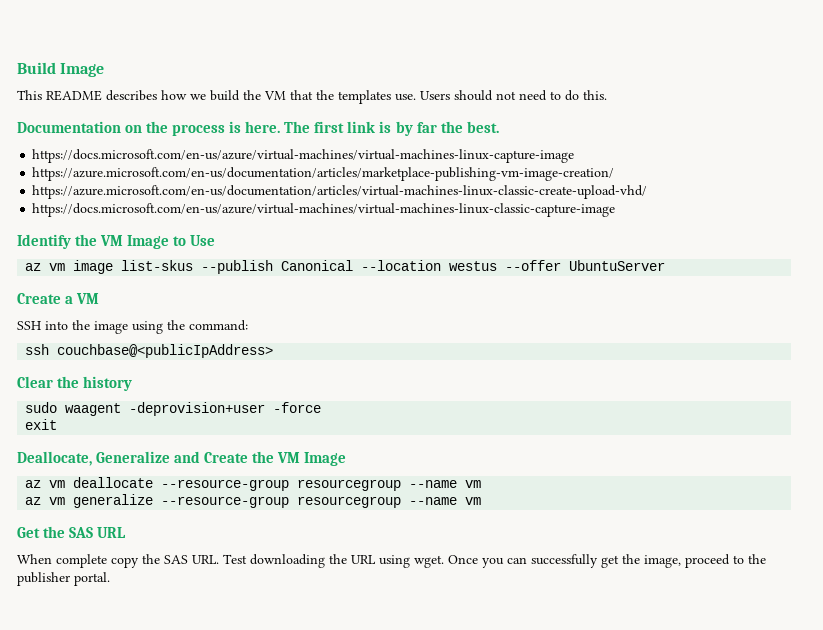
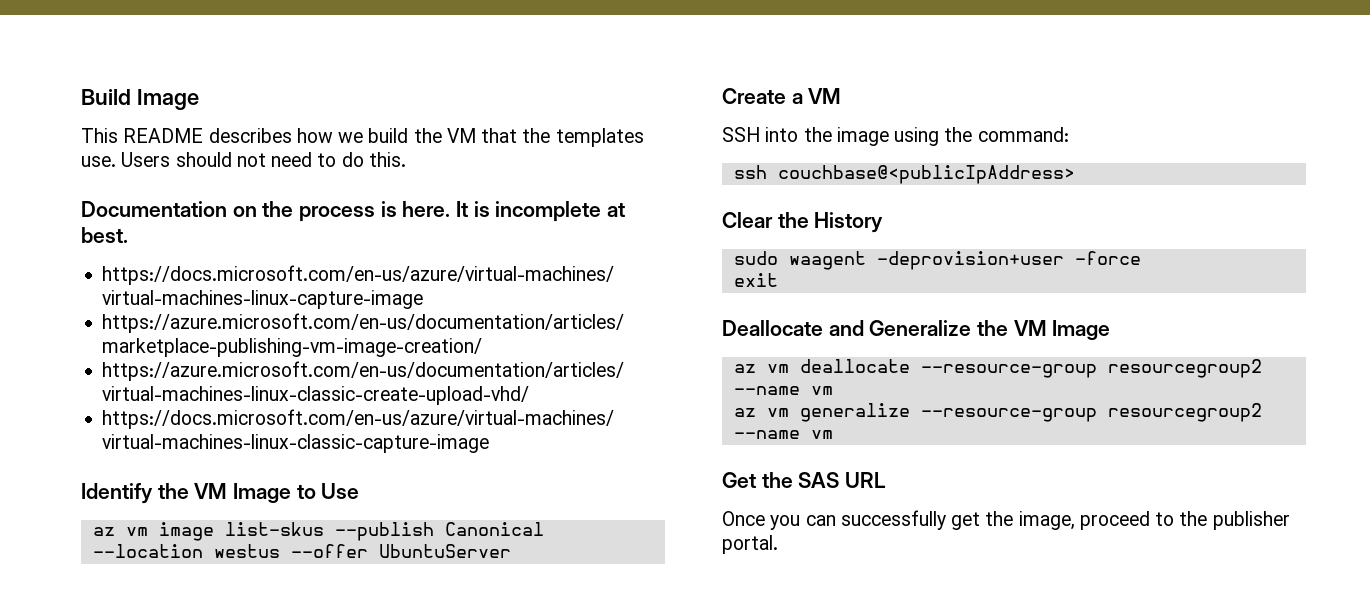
[284,121,463,136] The first link is by far the -> [456,201,626,222] It is incomplete at
[83,376,133,391] history -> [814,212,884,233] History
[17,451,249,466] Deallocate, Generalize and Create -> [722,320,972,336] Deallocate and Generalize
[297,479,402,491] resourcegroup -> [1107,359,1262,378] resourcegroup2
[297,496,402,508] resourcegroup -> [1107,403,1262,422] resourcegroup2
[17,554,444,568] When complete copy the SAS URL. Test downloading the URL using wget. -> (887, 480) none

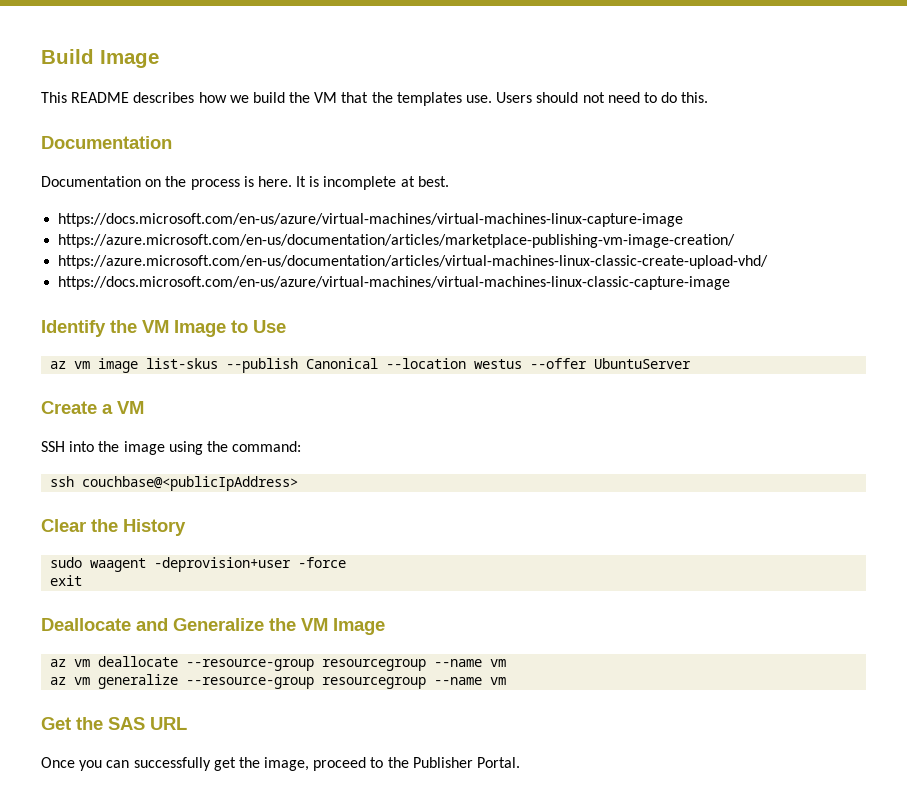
(227, 209) none -> [41,176,141,187] // Documentation
[1107,359,1262,378] resourcegroup2 -> [322,659,427,671] resourcegroup
[1107,403,1262,422] resourcegroup2 -> [322,677,427,689] resourcegroup
[1212,511,1290,530] [722,535,778,554] publisher portal. -> [412,757,521,768] Publisher Portal.

